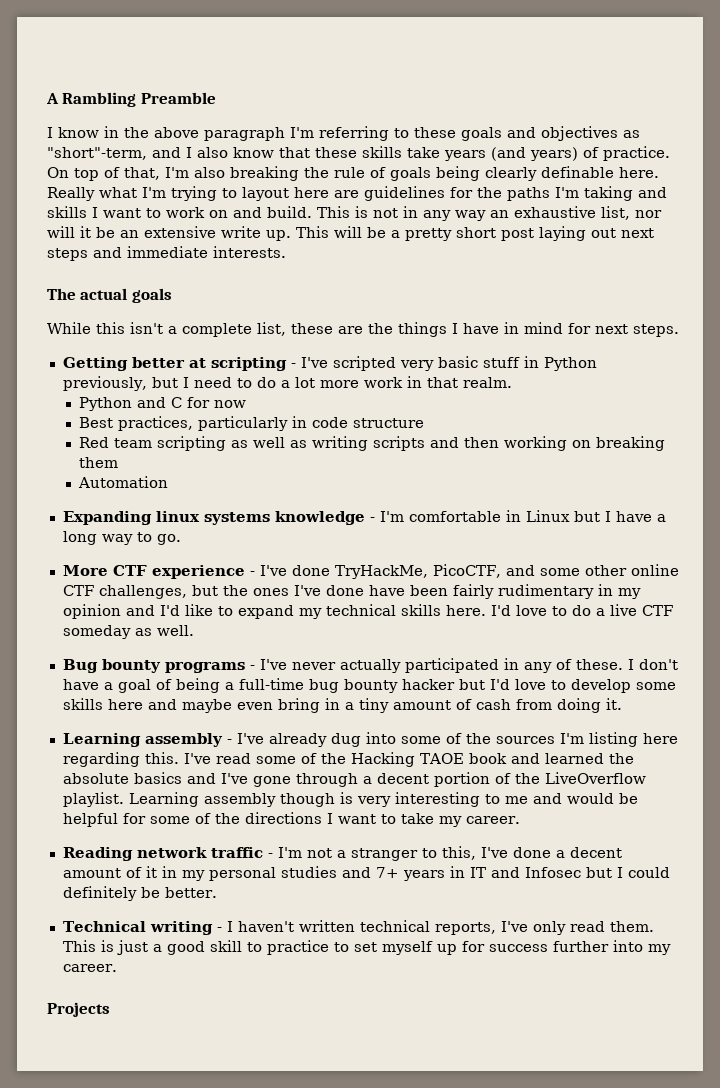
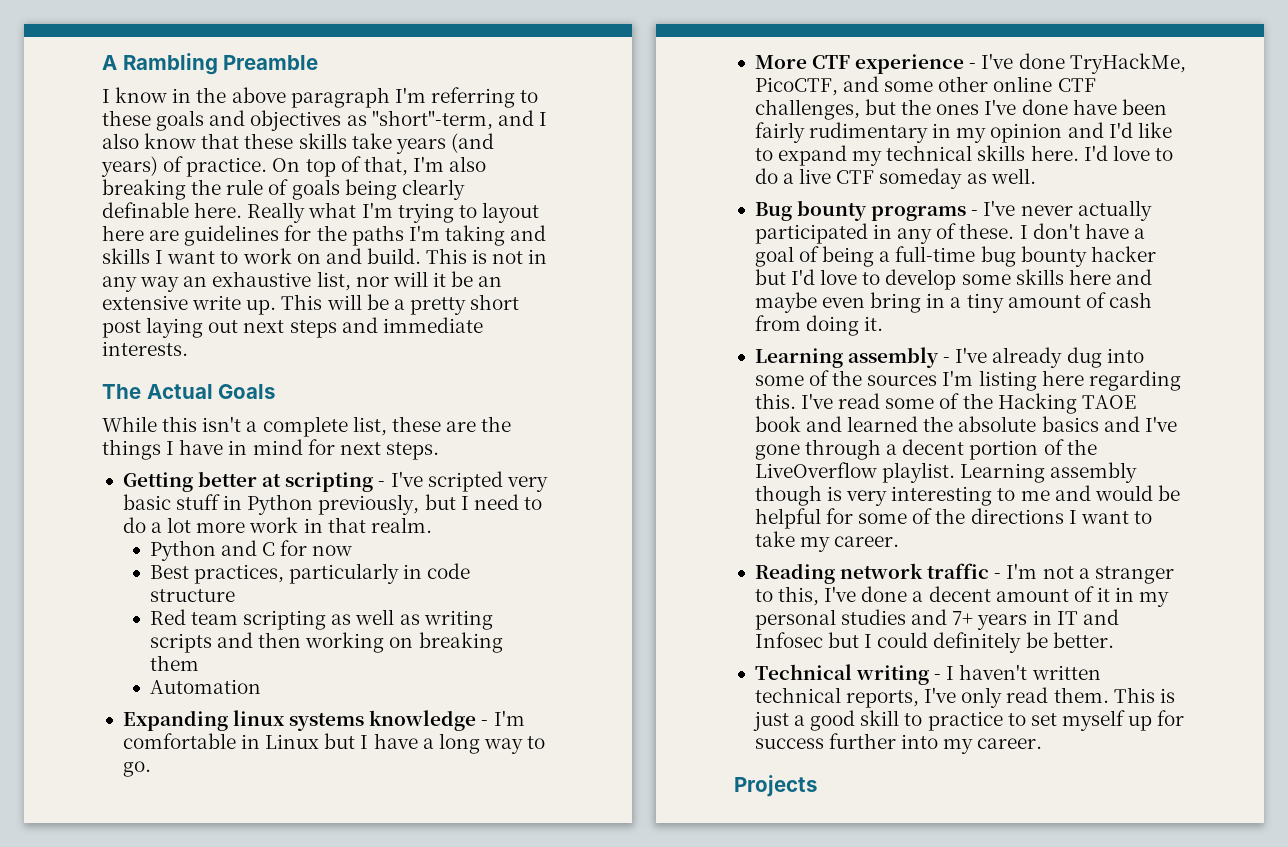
[80,288,172,303] actual goals -> [146,384,276,399] Actual Goals

